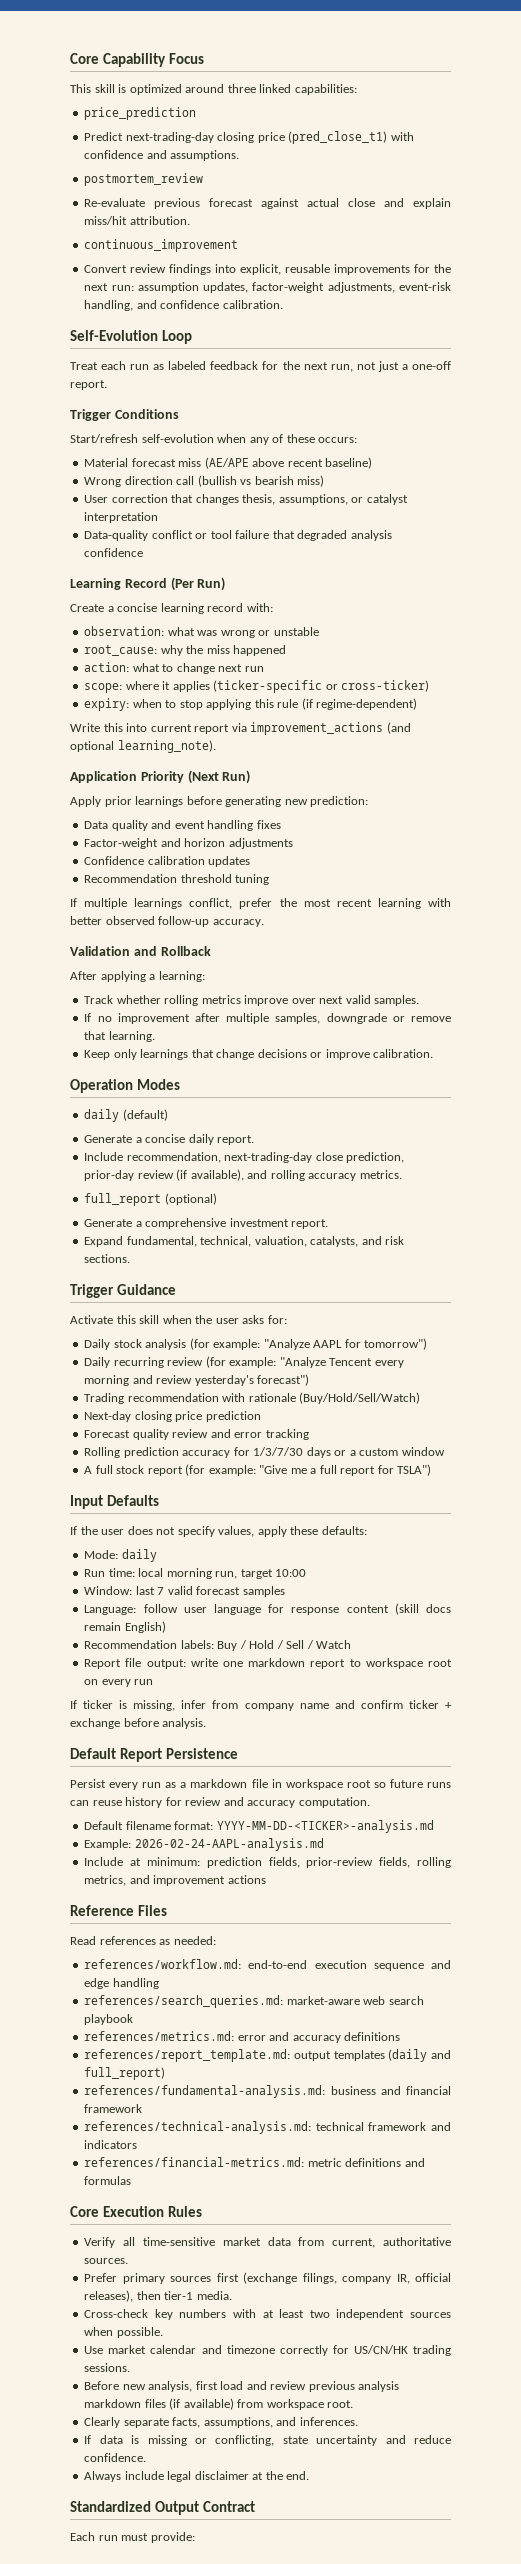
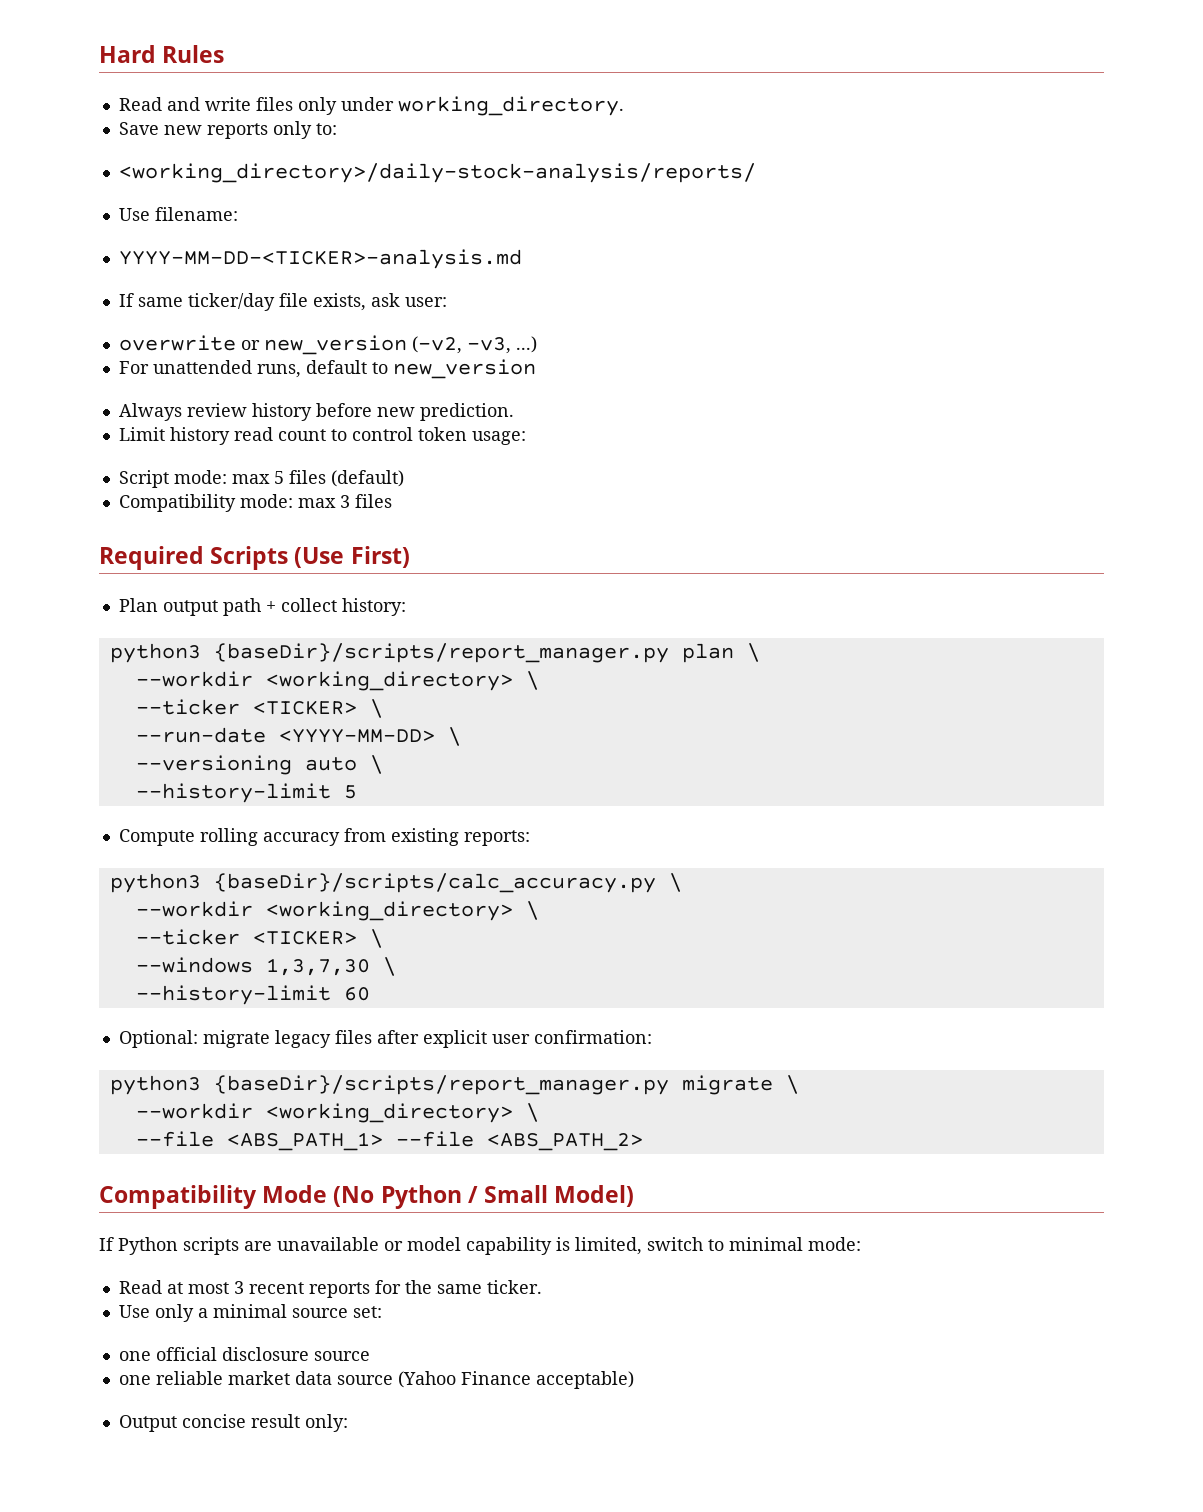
[70,53,205,67] [70,84,357,95] [84,107,197,120] [84,131,414,144] [84,150,240,161] [84,173,204,186] [84,198,451,209] [84,216,190,225] [84,239,239,252] [84,264,451,275] [84,282,451,293] [84,300,283,311] [70,330,193,344] [70,361,452,372] [70,380,107,390] [70,409,179,421] [70,434,358,445] [84,457,373,469] [84,475,325,487] [84,494,408,505] [84,512,159,523] [84,530,392,541] [84,548,144,557] [70,577,226,591] [70,603,273,614] [84,626,319,638] [84,645,287,656] [84,662,264,674] [84,680,430,693] [84,698,418,711] [70,722,411,735] [70,740,216,753] [70,770,251,784] [70,796,369,807] [84,820,281,831] [84,838,293,849] [84,856,251,867] [84,874,270,885] [70,898,451,909] [70,916,264,927] [70,946,211,956] [70,971,205,982] [84,995,420,1006] [84,1013,451,1024] [84,1031,155,1042] [84,1049,434,1060] [70,1079,181,1093] [84,1109,168,1122] [84,1134,255,1145] [84,1152,405,1163] [84,1169,402,1181] [84,1193,217,1206] [84,1218,329,1229] [84,1236,405,1247] [84,1254,131,1263] [70,1284,177,1298] [70,1315,287,1324] [84,1338,428,1350] [84,1356,404,1368] [84,1374,310,1386] [84,1392,421,1404] [84,1411,261,1422] [84,1429,309,1440] [84,1447,445,1458] [84,1464,432,1476] [70,1495,160,1509] [70,1526,367,1537] [84,1549,157,1562] [84,1568,307,1579] [84,1586,285,1597] [84,1603,451,1615] [84,1621,166,1633] [84,1640,352,1651] [84,1658,452,1669] [84,1679,154,1687] [70,1700,452,1711] [70,1718,207,1729] [70,1748,239,1762] [70,1779,451,1790] [70,1797,370,1808] [84,1820,434,1833] [84,1838,324,1851] [84,1857,451,1868] [84,1875,266,1886] [70,1905,168,1916] [70,1936,216,1945] [84,1959,451,1971] [84,1978,159,1989] [84,1995,424,2008] [84,2014,134,2025] [84,2031,401,2043] [84,2049,452,2062] [84,2067,166,2080] [84,2085,452,2098] [84,2104,143,2113] [84,2121,451,2134] [84,2140,138,2149] [84,2157,425,2167] [84,2176,132,2185] [70,2206,203,2217] [84,2237,451,2248] [84,2258,129,2264] [84,2272,451,2284] [84,2290,232,2302] [84,2309,451,2320] [84,2327,163,2338] [84,2345,451,2356] [84,2363,131,2372] [84,2381,400,2392] [84,2398,354,2410] [84,2417,358,2428] [84,2435,451,2446] [84,2453,147,2462] [84,2471,310,2482] [70,2501,256,2515] [70,2532,195,2543] Core Capability Focus // This skill is optimized around three linked capabilities: // price_prediction // Predict next-trading-day closing price (pred_close_t1) with confidence and assumptions. // postmortem_review // Re-evaluate previous forecast against actual close and explain miss/hit attribution. // continuous_improvement // Convert review findings into explicit, reusable improvements for the next run: assumption updates, factor-weight adjustments, event-risk handling, and confidence calibration. // Self-Evolution Loop // Treat each run as labeled feedback for the next run, not just a one-off report. // Trigger Conditions // Start/refresh self-evolution when any of these occurs: // Material forecast miss (AE/APE above recent baseline) // Wrong direction call (bullish vs bearish miss) // User correction that changes thesis, assumptions, or catalyst interpretation // Data-quality conflict or tool failure that degraded analysis confidence // Learning Record (Per Run) // Create a concise learning record with: // observation: what was wrong or unstable // root_cause: why the miss happened // action: what to change next run // scope: where it applies (ticker-specific or cross-ticker) // expiry: when to stop applying this rule (if regime-dependent) // Write this into current report via improvement_actions (and optional learning_note). // Application Priority (Next Run) // Apply prior learnings before generating new prediction: // Data quality and event handling fixes // Factor-weight and horizon adjustments // Confidence calibration updates // Recommendation threshold tuning // If multiple learnings conflict, prefer the most recent learning with better observed follow-up accuracy. // Validation and Rollback // After applying a learning: // Track whether rolling metrics improve over next valid samples. // If no improvement after multiple samples, downgrade or remove that learning. // Keep only learnings that change decisions or improve calibration. // Operation Modes // daily (default) // Generate a concise daily report. // Include recommendation, next-trading-day close prediction, prior-day review (if available), and rolling accuracy metrics. // full_report (optional) // Generate a comprehensive investment report. // Expand fundamental, technical, valuation, catalysts, and risk sections. // Trigger Guidance // Activate this skill when the user asks for: // Daily stock analysis (for example: "Analyze AAPL for tomorrow") // Daily recurring review (for example: "Analyze Tencent every morning and review yesterday's forecast") // Trading recommendation with rationale (Buy/Hold/Sell/Watch) // Next-day closing price prediction // Forecast quality review and error tracking // Rolling prediction accuracy for 1/3/7/30 days or a custom window // A full stock report (for example: "Give me a full report for TSLA") // Input Defaults // If the user does not specify values, apply these defaults: // Mode: daily // Run time: local morning run, target 10:00 // Window: last 7 valid forecast samples // Language: follow user language for response content (skill docs remain English) // Recommendation labels: Buy / Hold / Sell / Watch // Report file output: write one markdown report to workspace root on every run // If ticker is missing, infer from company name and confirm ticker + exchange before analysis. // Default Report Persistence // Persist every run as a markdown file in workspace root so future runs can reuse history for review and accuracy computation. // Default filename format: YYYY-MM-DD-<TICKER>-analysis.md // Example: 2026-02-24-AAPL-analysis.md // Include at minimum: prediction fields, prior-review fields, rolling metrics, and improvement actions // Reference Files // Read references as needed: // references/workflow.md: end-to-end execution sequence and edge handling // references/search_queries.md: market-aware web search playbook // references/metrics.md: error and accuracy definitions // references/report_template.md: output templates (daily and full_report) // references/fundamental-analysis.md: business and financial framework // references/technical-analysis.md: technical framework and indicators // references/financial-metrics.md: metric definitions and formulas // Core Execution Rules // Verify all time-sensitive market data from current, authoritative sources. // Prefer primary sources first (exchange filings, company IR, official releases), then tier-1 media. // Cross-check key numbers with at least two independent sources when possible. // Use market calendar and timezone correctly for US/CN/HK trading sessions. // Before new analysis, first load and review previous analysis markdown files (if available) from workspace root. // Clearly separate facts, assumptions, and inferences. // If data is missing or conflicting, state uncertainty and reduce confidence. // Always include legal disclaimer at the end. // Standardized Output Contract // Each run must provide: -> [99,45,225,63] [118,96,624,116] [118,121,337,139] [118,163,756,183] [118,207,238,221] [118,249,522,269] [118,293,447,311] [118,335,537,355] [118,359,536,379] [118,403,514,421] [118,427,526,445] [118,470,404,488] [118,494,392,512] [99,546,410,570] [118,598,406,616] [109,643,760,663] [135,671,539,691] [135,699,383,718] [135,727,461,746] [135,755,383,775] [135,783,357,803] [118,828,530,846] [109,873,682,893] [135,901,539,921] [135,929,383,948] [135,957,396,976] [135,985,370,1005] [118,1030,652,1048] [109,1075,799,1095] [135,1103,539,1123] [135,1131,643,1151] [99,1185,635,1209] [99,1237,861,1255] [118,1280,542,1298] [118,1304,382,1322] [118,1347,370,1361] [118,1371,634,1389] [118,1414,348,1432] Hard Rules // Read and write files only under working_directory. // Save new reports only to: // <working_directory>/daily-stock-analysis/reports/ // Use filename: // YYYY-MM-DD-<TICKER>-analysis.md // If same ticker/day file exists, ask user: // overwrite or new_version (-v2, -v3, ...) // For unattended runs, default to new_version // Always review history before new prediction. // Limit history read count to control token usage: // Script mode: max 5 files (default) // Compatibility mode: max 3 files // Required Scripts (Use First) // Plan output path + collect history: // python3 {baseDir}/scripts/report_manager.py plan \ // --workdir <working_directory> \ // --ticker <TICKER> \ // --run-date <YYYY-MM-DD> \ // --versioning auto \ // --history-limit 5 // Compute rolling accuracy from existing reports: // python3 {baseDir}/scripts/calc_accuracy.py \ // --workdir <working_directory> \ // --ticker <TICKER> \ // --windows 1,3,7,30 \ // --history-limit 60 // Optional: migrate legacy files after explicit user confirmation: // python3 {baseDir}/scripts/report_manager.py migrate \ // --workdir <working_directory> \ // --file <ABS_PATH_1> --file <ABS_PATH_2> // Compatibility Mode (No Python / Small Model) // If Python scripts are unavailable or model capability is limited, switch to minimal mode: // Read at most 3 recent reports for the same ticker. // Use only a minimal source set: // one official disclosure source // one reliable market data source (Yahoo Finance acceptable) // Output concise result only:

